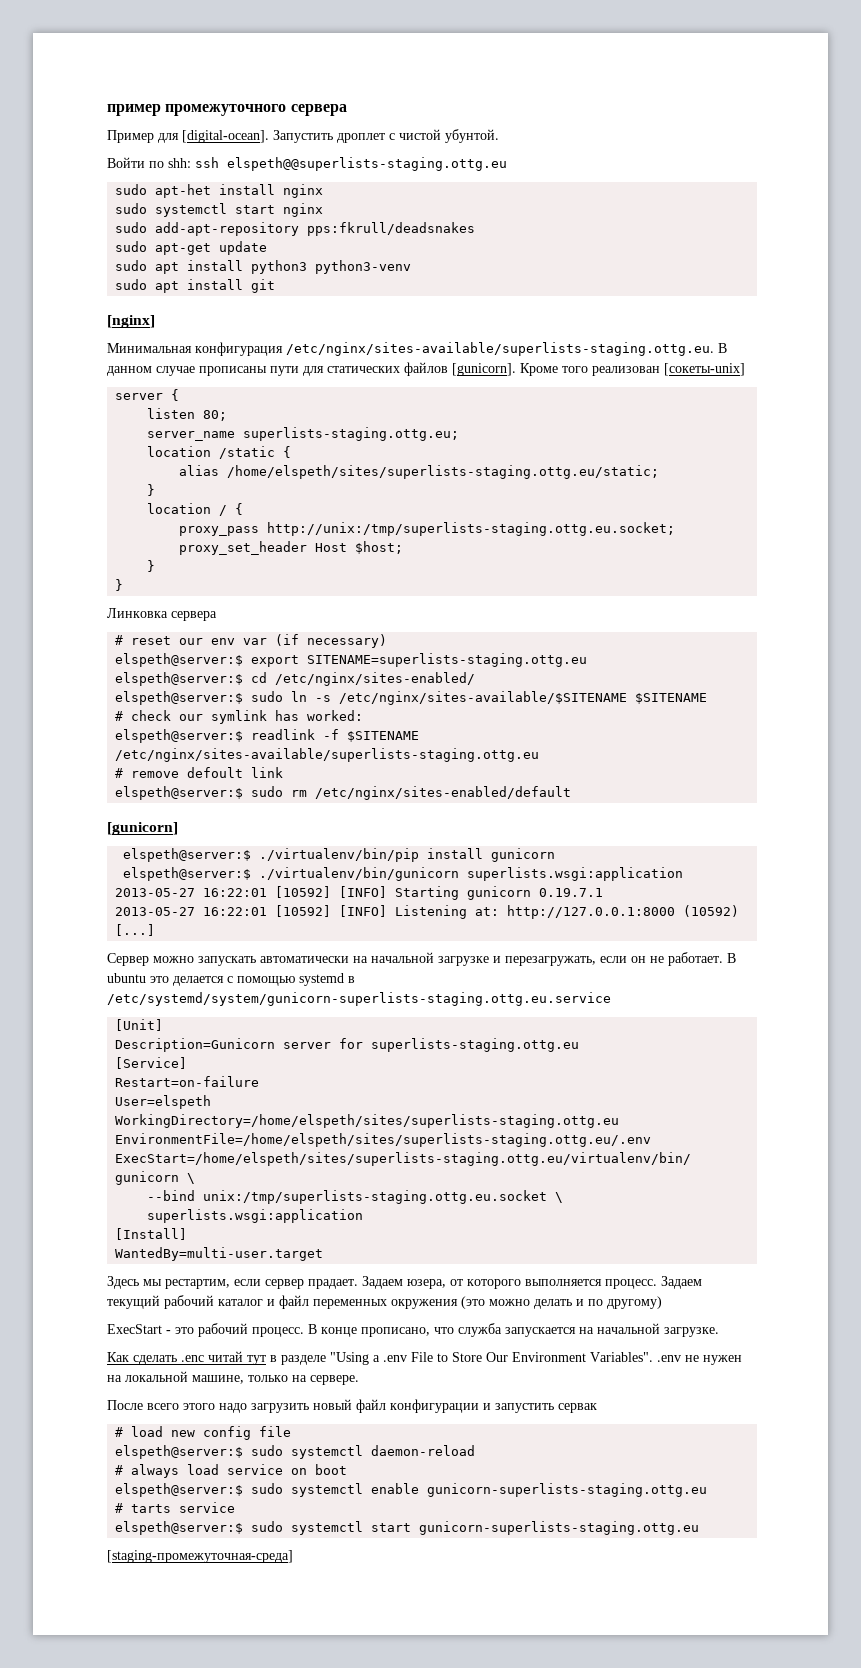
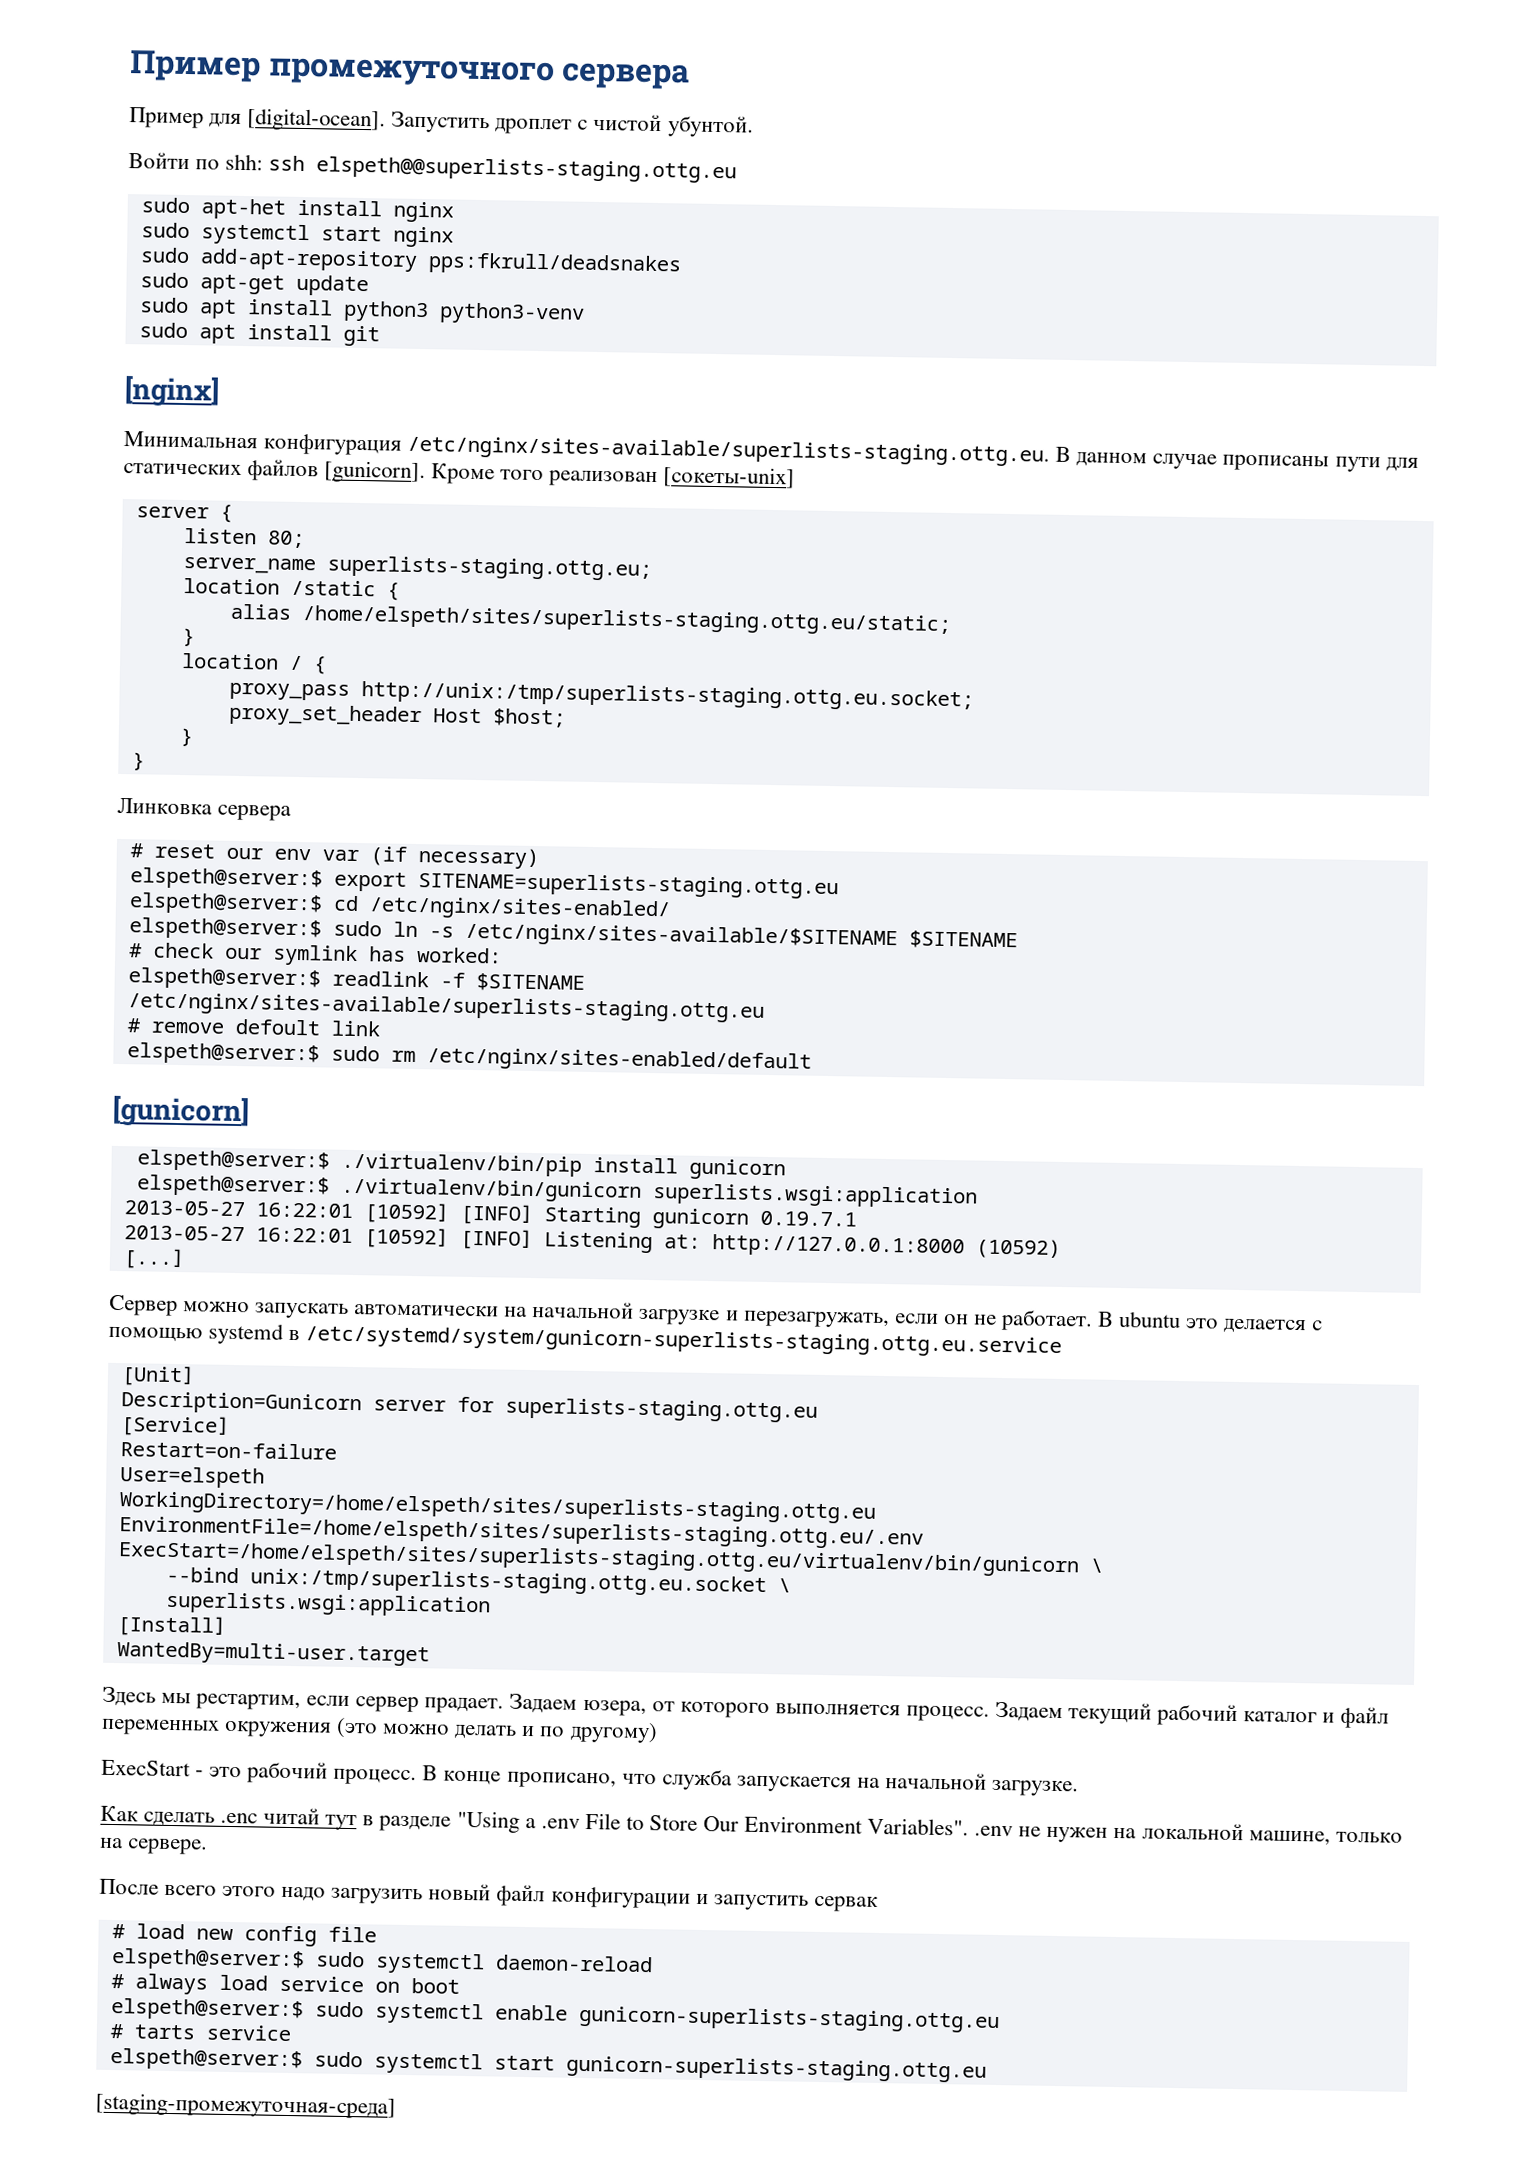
[107,104,161,116] пример -> [129,50,261,83] Пример

